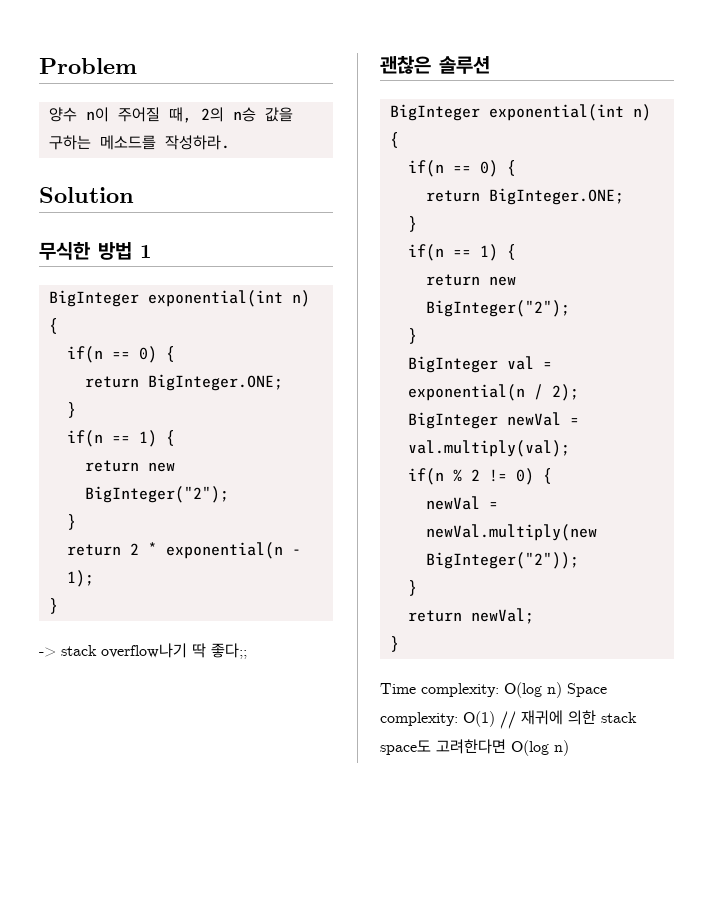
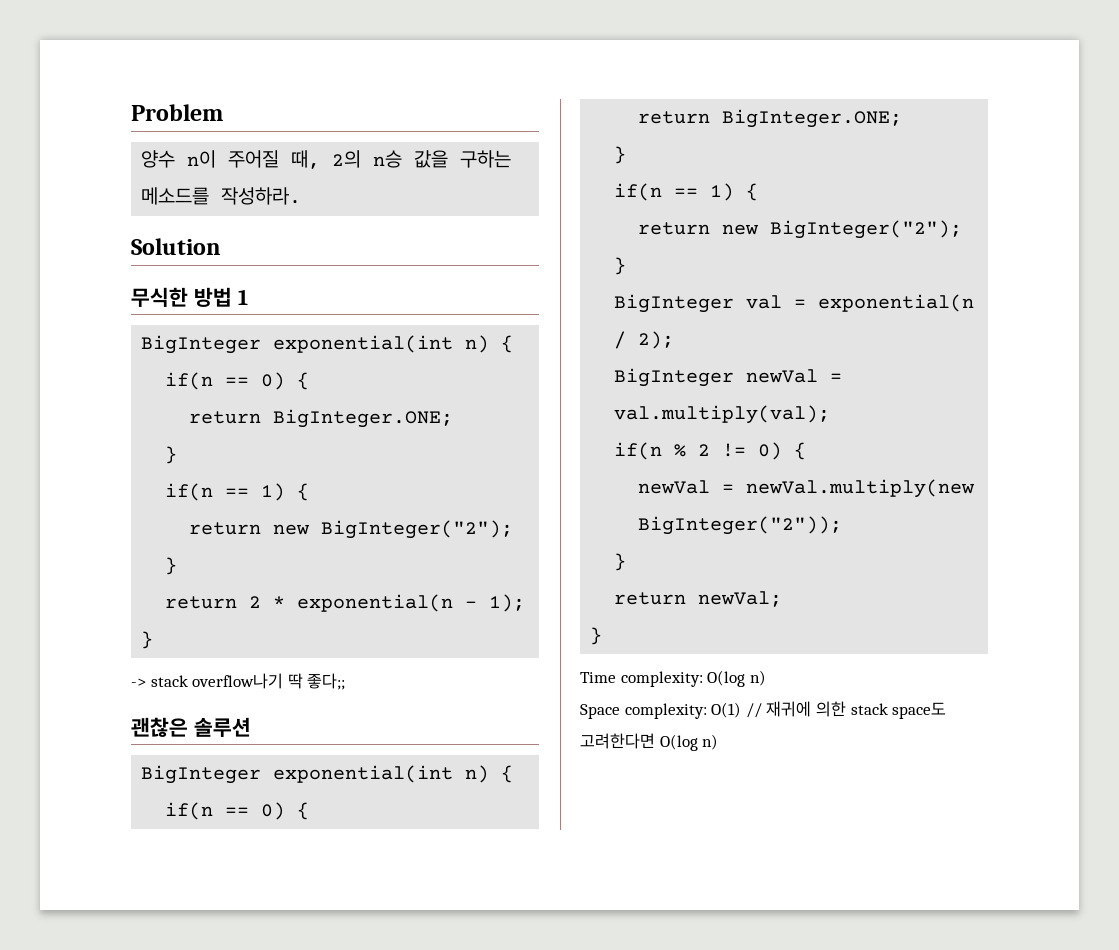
(562, 690) none -> (766, 678) //

